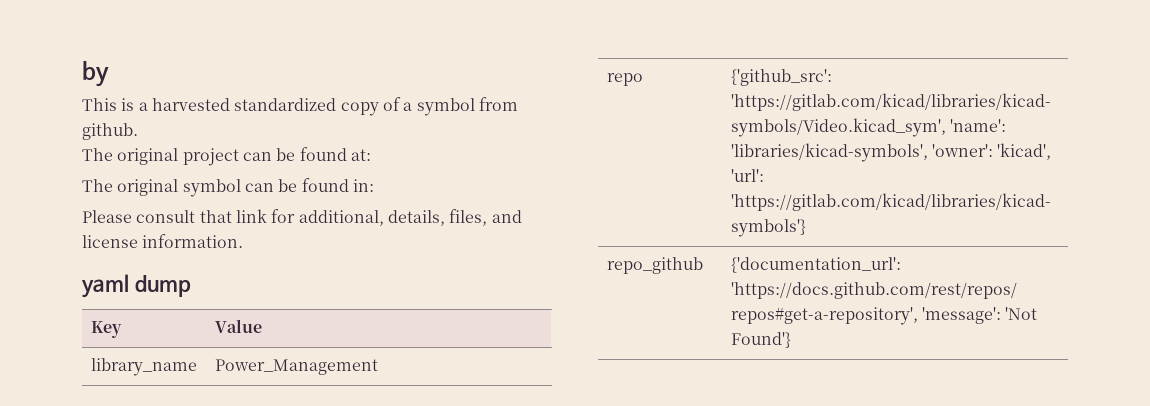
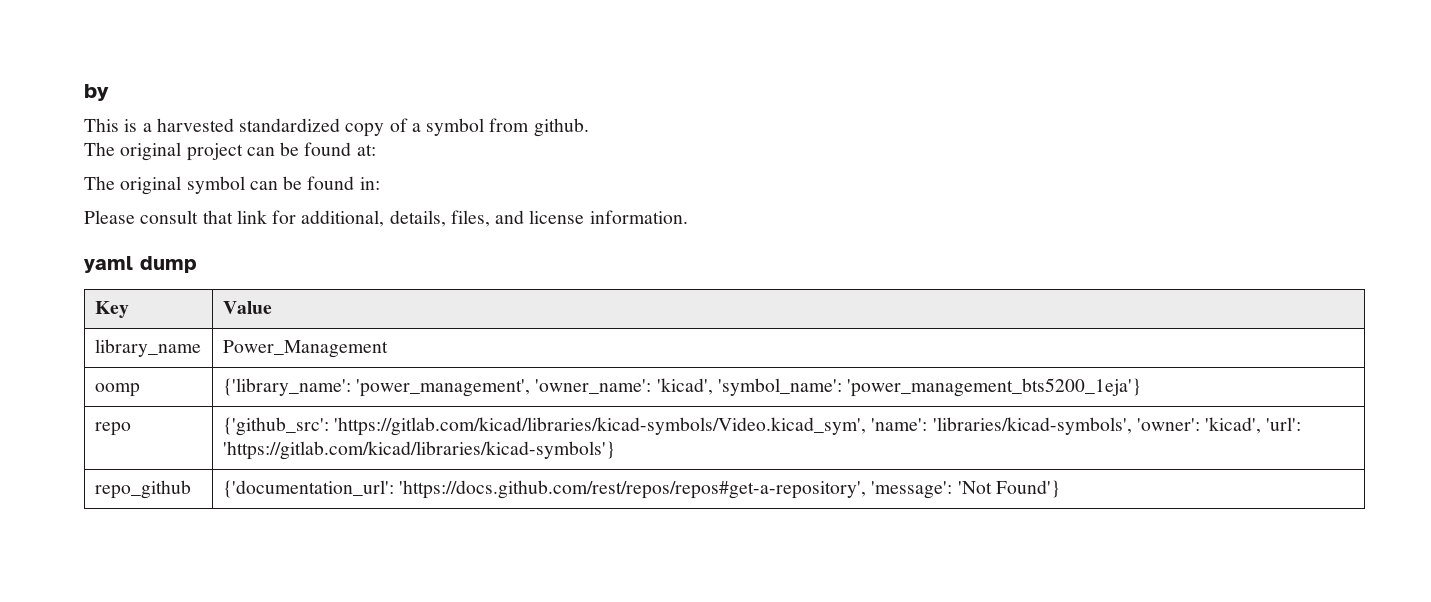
(378, 367) none -> [94,383,140,397] [222,378,1142,397] // oomp | {'library_name': 'power_management', 'owner_name': 'kicad', 'symbol_name': 'power_management_bts5200_1eja'}

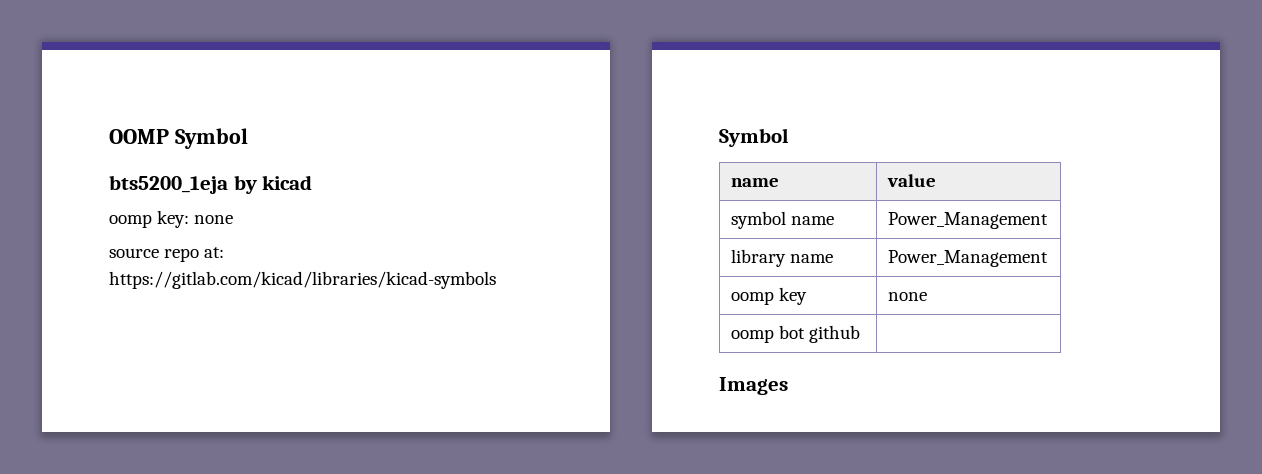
[84,84,109,101] [84,118,589,137] [84,142,376,161] [84,176,380,195] [84,210,688,227] [84,256,197,273] [94,301,129,318] [222,301,272,314] [94,339,201,357] [222,340,388,358] [94,383,140,397] [222,378,1142,397] [94,422,131,436] [222,417,1302,436] [222,441,615,460] [94,480,191,499] [222,480,1060,499] by // This is a harvested standardized copy of a symbol from github. // The original project can be found at: // The original symbol can be found in: // Please consult that link for additional, details, files, and license information. // yaml dump // Key | Value // library_name | Power_Management // oomp | {'library_name': 'power_management', 'owner_name': 'kicad', 'symbol_name': 'power_management_bts5200_1eja'} // repo | {'github_src': 'https://gitlab.com/kicad/libraries/kicad-symbols/Video.kicad_sym', 'name': 'libraries/kicad-symbols', 'owner': 'kicad', 'url': 'https://gitlab.com/kicad/libraries/kicad-symbols'} // repo_github | {'documentation_url': 'https://docs.github.com/rest/repos/repos#get-a-repository', 'message': 'Not Found'} -> [109,128,248,149] [109,175,313,194] [109,210,234,228] [109,247,225,262] [109,271,496,289] [719,128,789,147] [731,178,780,187] [887,174,937,187] [731,211,835,229] [888,212,1049,229] [731,249,834,267] [888,250,1049,267] [731,287,808,305] [888,292,928,301] [731,325,861,343] [719,377,788,395] OOMP Symbol // bts5200_1eja by kicad // oomp key: none // source repo at: https://gitlab.com/kicad/libraries/kicad-symbols // Symbol // name | value // symbol name | Power_Management // library name | Power_Management // oomp key | none // oomp bot github | // Images

